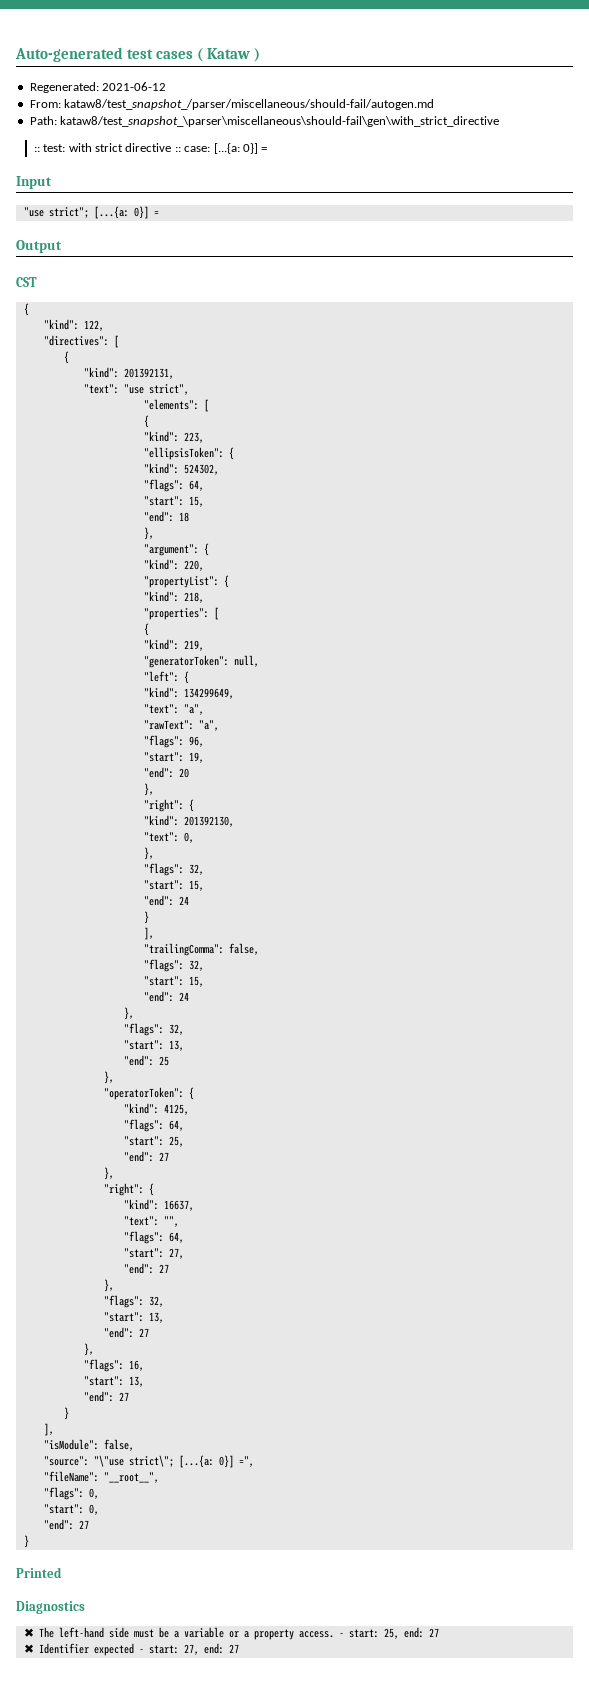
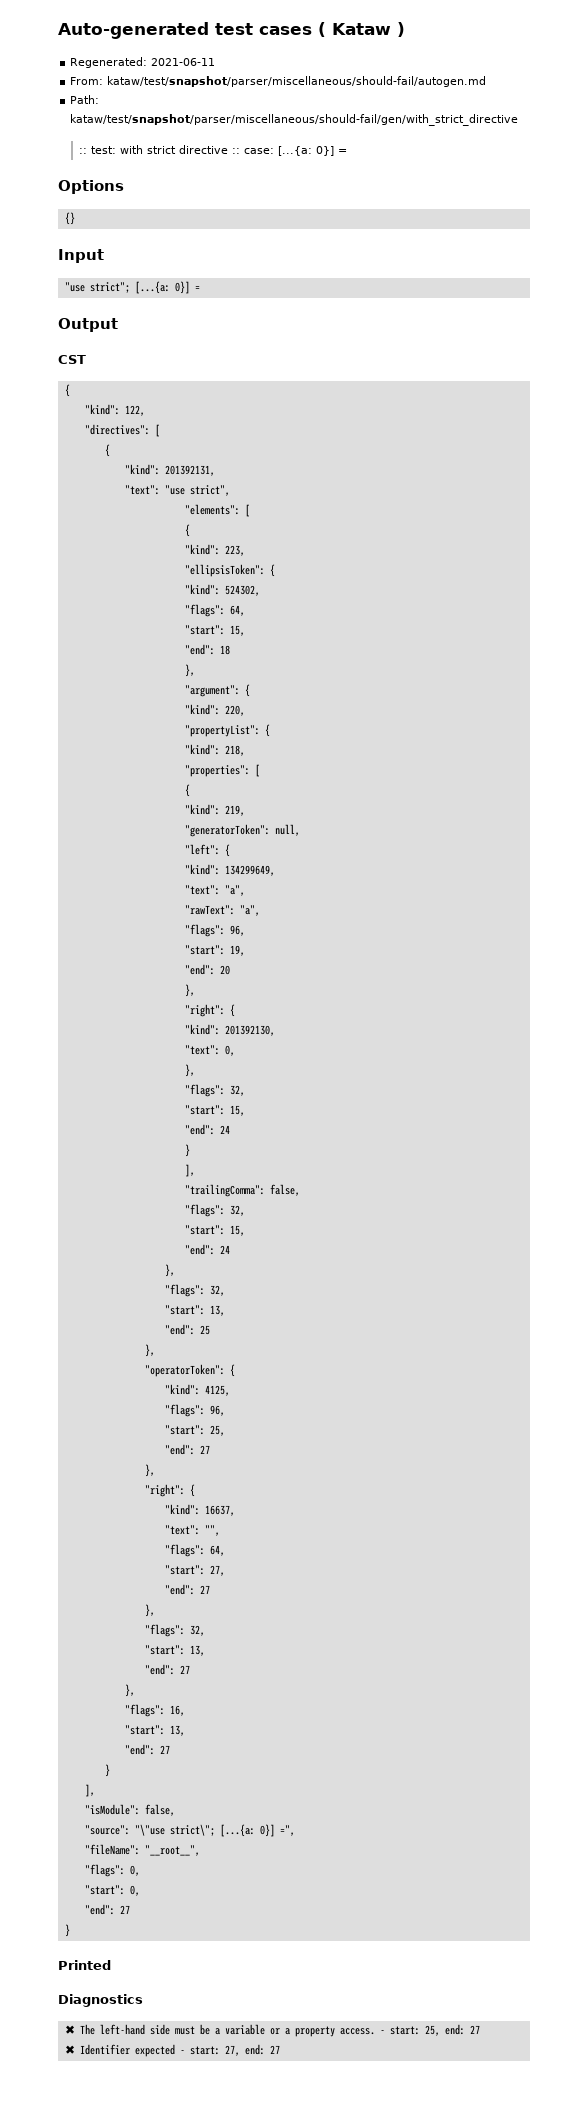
[102,82,167,91] 2021-06-12 -> [151,58,216,66] 2021-06-11
[64,99,435,110] kataw8/test_snapshot_/parser/miscellaneous/should-fail/autogen.md -> [107,76,487,87] kataw/test/snapshot/parser/miscellaneous/should-fail/autogen.md
[60,116,500,127] kataw8/test_snapshot_\parser\miscellaneous\should-fail\gen\with_strict_directive -> [70,114,519,126] kataw/test/snapshot/parser/miscellaneous/should-fail/gen/with_strict_directive
(268, 149) none -> [58,180,124,194] [64,212,75,225] // Options // {}
[168,1120,184,1131] 64, -> [209,1405,225,1416] 96,

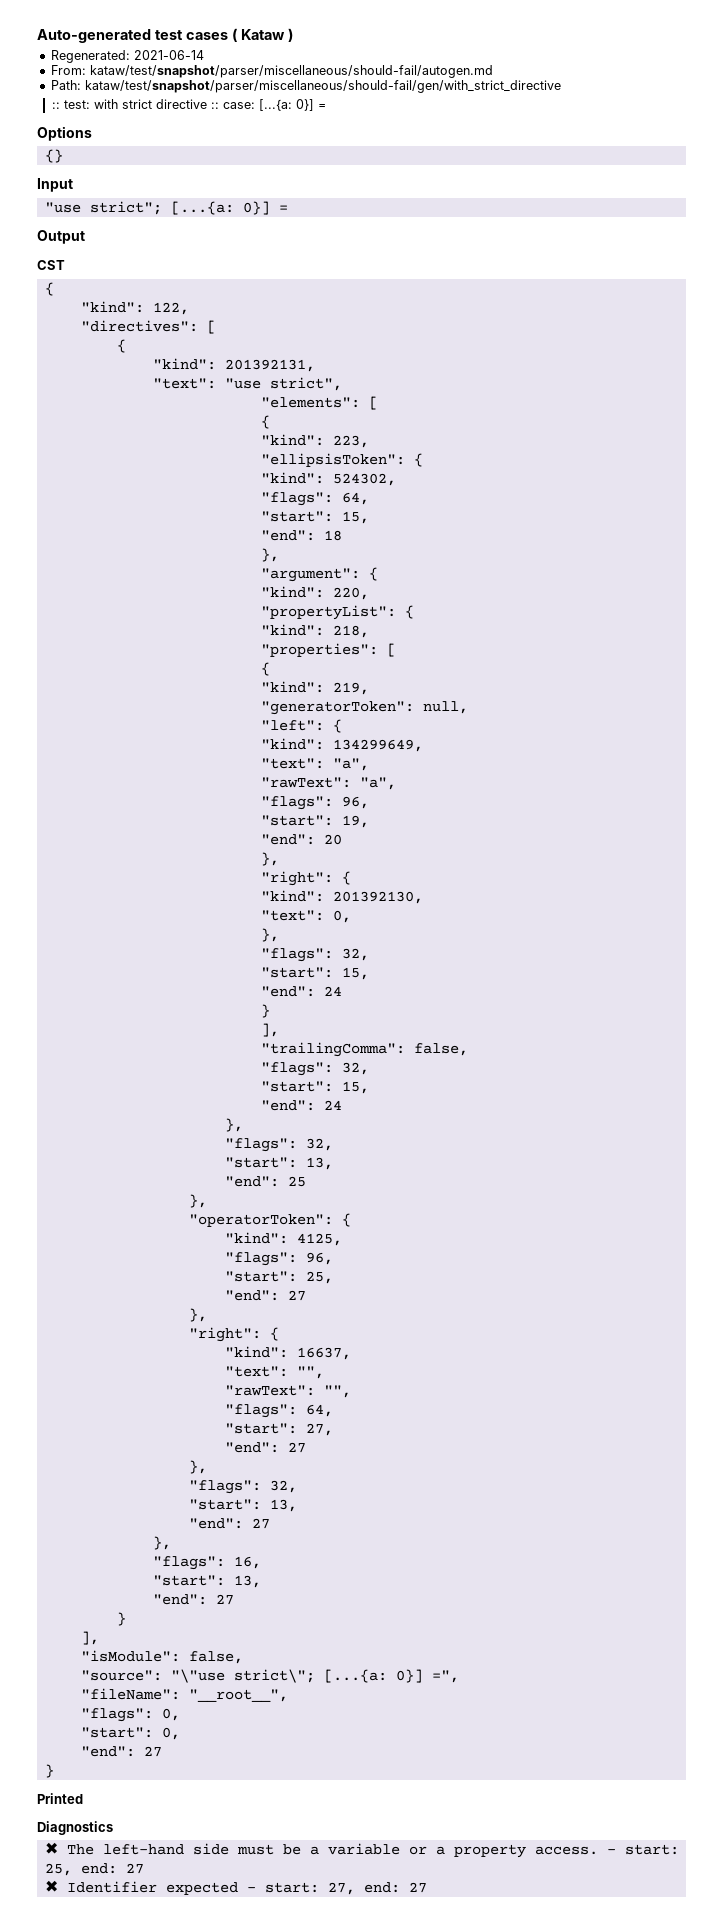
[151,58,216,66] 2021-06-11 -> [133,50,204,60] 2021-06-14
(220, 1530) none -> [224,1385,351,1398] // "rawText": "",

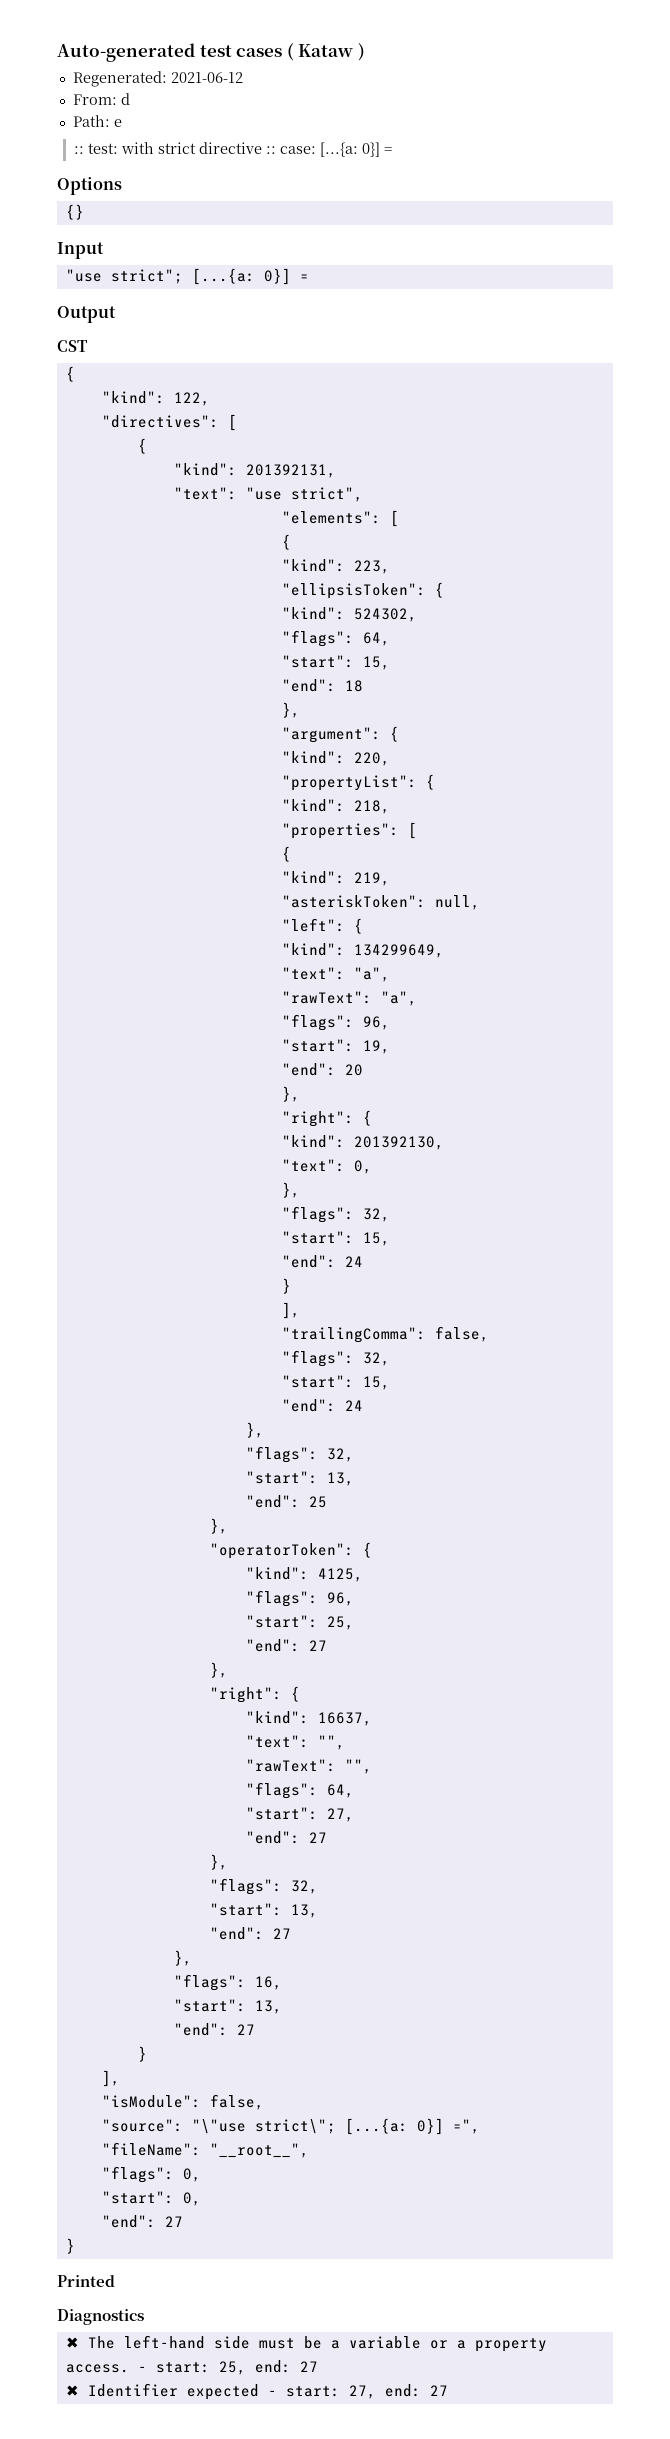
[133,50,204,60] 2021-06-14 -> [170,72,243,83] 2021-06-12
[89,65,493,78] kataw/test/snapshot/parser/miscellaneous/should-fail/autogen.md -> [120,93,130,105] d
[84,80,561,93] kataw/test/snapshot/parser/miscellaneous/should-fail/gen/with_strict_directive -> [113,119,122,127] e
[260,701,414,715] "generatorToken": -> [281,895,426,908] "asteriskToken":

